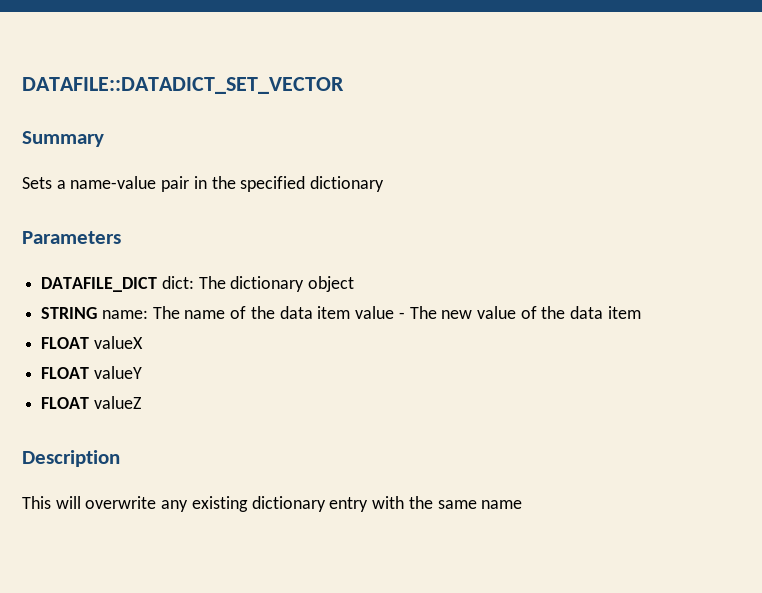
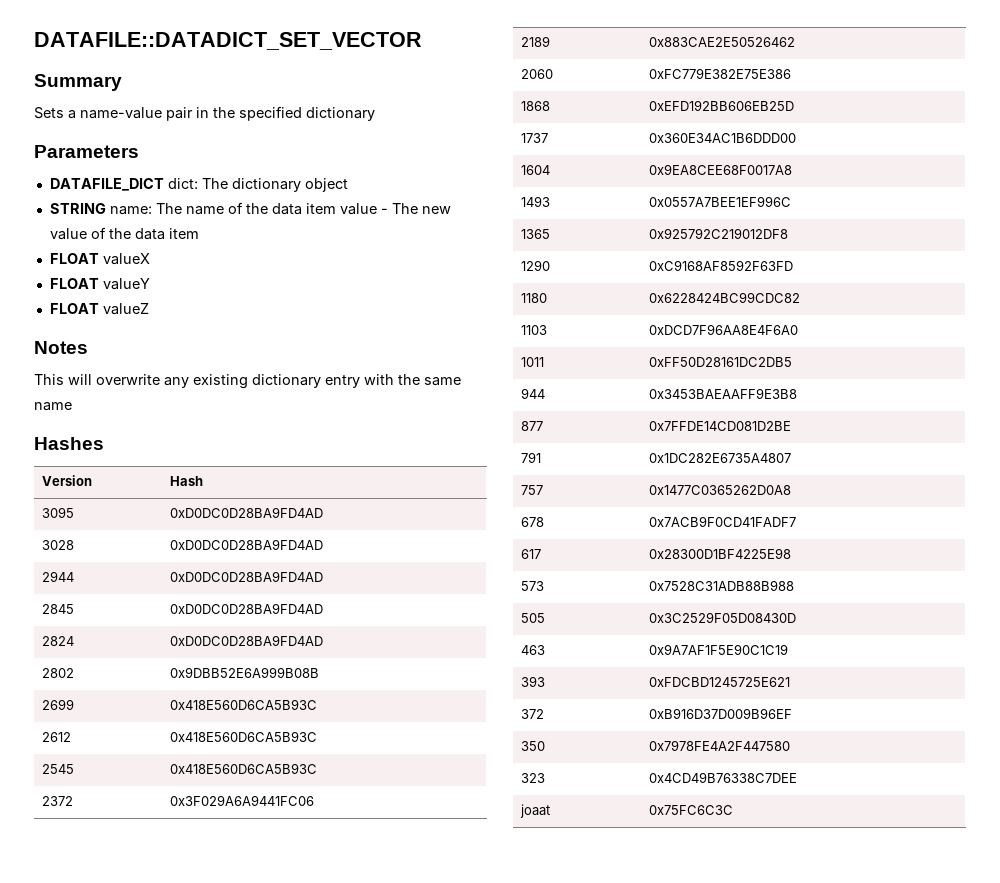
[22,450,120,467] Description -> [34,341,88,354] Notes
(523, 504) none -> [34,437,104,450] [42,475,93,486] [170,476,204,486] [42,507,75,518] [170,507,324,518] [42,540,75,550] [170,539,324,550] [42,571,75,582] [170,571,324,582] [42,604,75,614] [170,603,324,614] [42,636,75,646] [170,635,324,646] [42,668,75,678] [170,667,320,678] [42,699,75,710] [170,699,318,710] [42,732,72,742] [170,731,318,742] [42,764,75,774] [170,763,318,774] [42,796,74,806] [170,795,315,806] [521,36,551,47] [649,37,796,47] [521,69,554,79] [649,68,792,79] [521,101,551,111] [649,100,795,111] [521,133,549,143] [649,133,797,143] [521,165,551,175] [649,164,793,175] [521,196,551,207] [649,196,792,207] [521,229,551,239] [649,228,789,239] [521,260,551,271] [649,260,794,271] [521,293,548,303] [649,292,801,303] [521,325,548,335] [649,324,799,335] [521,357,545,367] [649,357,793,367] [521,388,546,399] [649,388,798,399] [521,421,544,431] [649,421,792,431] [521,452,542,463] [649,453,792,463] [521,485,544,495] [649,485,792,495] [521,517,545,527] [649,516,797,527] [521,549,542,559] [649,548,792,559] [521,581,545,591] [649,580,795,591] [521,613,546,623] [649,612,797,623] [521,645,546,655] [649,644,789,655] [521,676,546,687] [649,677,791,687] [521,709,545,719] [649,708,793,719] [521,741,546,751] [649,740,791,751] [521,773,546,783] [649,772,798,783] [520,804,551,818] [649,805,734,815] // Hashes // Version | Hash // 3095 | 0xD0DC0D28BA9FD4AD // 3028 | 0xD0DC0D28BA9FD4AD // 2944 | 0xD0DC0D28BA9FD4AD // 2845 | 0xD0DC0D28BA9FD4AD // 2824 | 0xD0DC0D28BA9FD4AD // 2802 | 0x9DBB52E6A999B08B // 2699 | 0x418E560D6CA5B93C // 2612 | 0x418E560D6CA5B93C // 2545 | 0x418E560D6CA5B93C // 2372 | 0x3F029A6A9441FC06 // 2189 | 0x883CAE2E50526462 // 2060 | 0xFC779E382E75E386 // 1868 | 0xEFD192BB606EB25D // 1737 | 0x360E34AC1B6DDD00 // 1604 | 0x9EA8CEE68F0017A8 // 1493 | 0x0557A7BEE1EF996C // 1365 | 0x925792C219012DF8 // 1290 | 0xC9168AF8592F63FD // 1180 | 0x6228424BC99CDC82 // 1103 | 0xDCD7F96AA8E4F6A0 // 1011 | 0xFF50D28161DC2DB5 // 944 | 0x3453BAEAAFF9E3B8 // 877 | 0x7FFDE14CD081D2BE // 791 | 0x1DC282E6735A4807 // 757 | 0x1477C0365262D0A8 // 678 | 0x7ACB9F0CD41FADF7 // 617 | 0x28300D1BF4225E98 // 573 | 0x7528C31ADB88B988 // 505 | 0x3C2529F05D08430D // 463 | 0x9A7AF1F5E90C1C19 // 393 | 0xFDCBD1245725E621 // 372 | 0xB916D37D009B96EF // 350 | 0x7978FE4A2F447580 // 323 | 0x4CD49B76338C7DEE // joaat | 0x75FC6C3C

